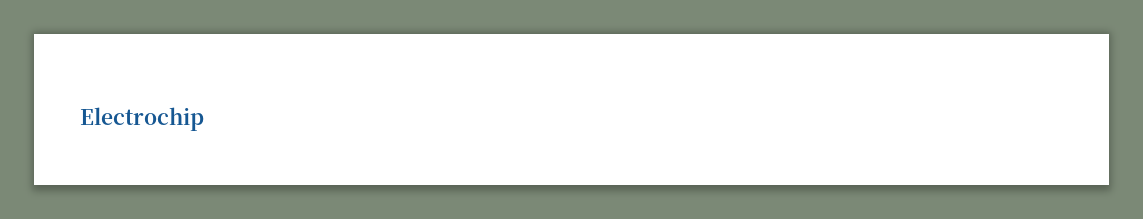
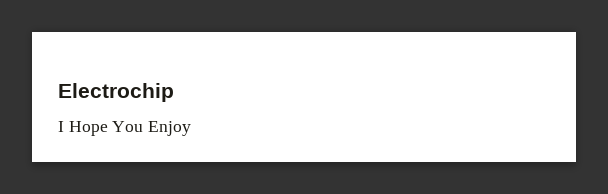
(204, 119) none -> [58,121,192,136] // I Hope You Enjoy

